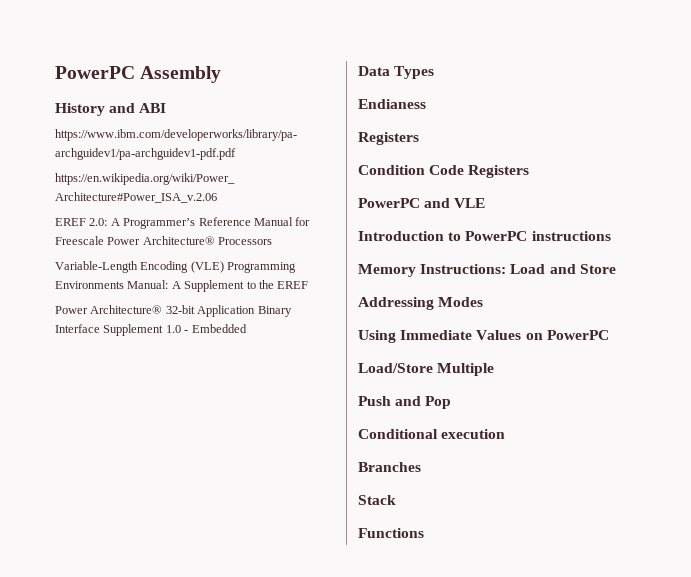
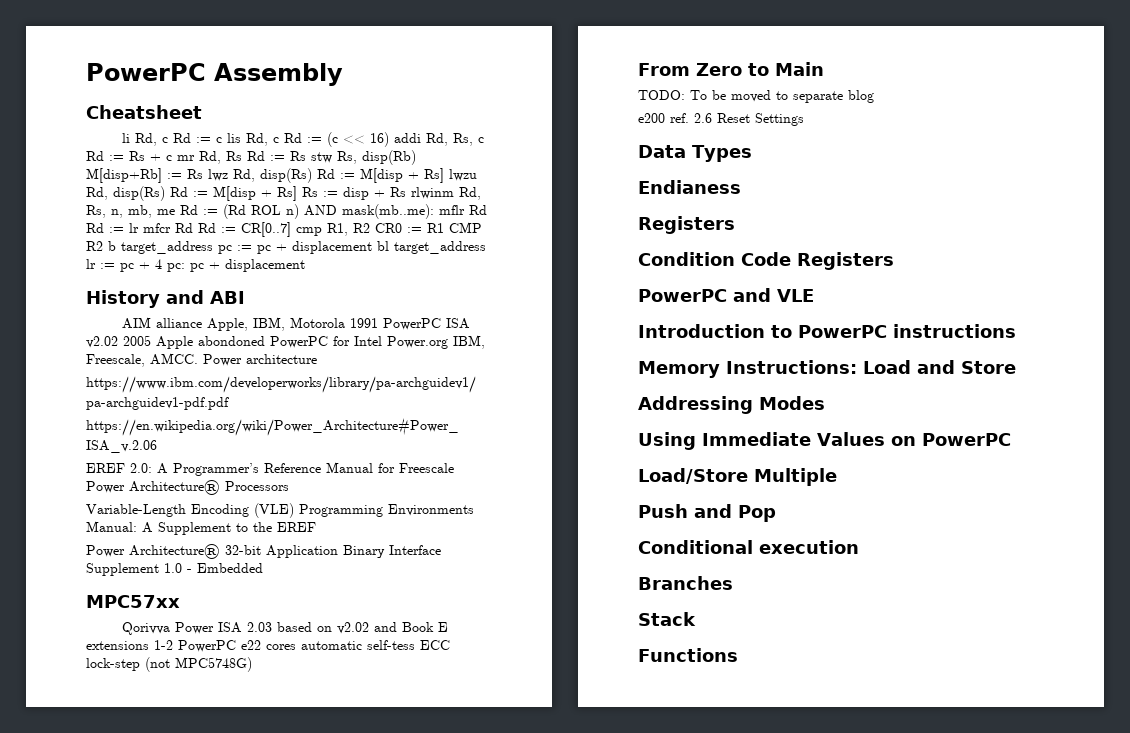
[55,103,167,116] History and ABI -> [86,105,202,119] [122,132,485,147] [86,150,416,165] [86,168,477,183] [86,186,481,201] [86,204,487,219] [86,222,482,237] [86,241,486,254] [86,259,305,272] [86,290,245,308] [122,317,471,331] [86,335,485,349] [86,353,317,367] Cheatsheet // li Rd, c Rd := c lis Rd, c Rd := (c << 16) addi Rd, Rs, c Rd := Rs + c mr Rd, Rs Rd := Rs stw Rs, disp(Rb) M[disp+Rb] := Rs lwz Rd, disp(Rs) Rd := M[disp + Rs] lwzu Rd, disp(Rs) Rd := M[disp + Rs] Rs := disp + Rs rlwinm Rd, Rs, n, mb, me Rd := (Rd ROL n) AND mask(mb..me): mflr Rd Rd := lr mfcr Rd Rd := CR[0..7] cmp R1, R2 CR0 := R1 CMP R2 b target_address pc := pc + displacement bl target_address lr := pc + 4 pc: pc + displacement // History and ABI // AIM alliance Apple, IBM, Motorola 1991 PowerPC ISA v2.02 2005 Apple abondoned PowerPC for Intel Power.org IBM, Freescale, AMCC. Power architecture
(247, 328) none -> [86,595,180,608] [122,622,449,635] [86,640,450,652] [86,657,252,672] [638,62,824,76] [638,90,874,103] [638,113,804,126] // MPC57xx // Qorivva Power ISA 2.03 based on v2.02 and Book E extensions 1-2 PowerPC e22 cores automatic self-tess ECC lock-step (not MPC5748G) // From Zero to Main // TODO: To be moved to separate blog // e200 ref. 2.6 Reset Settings

